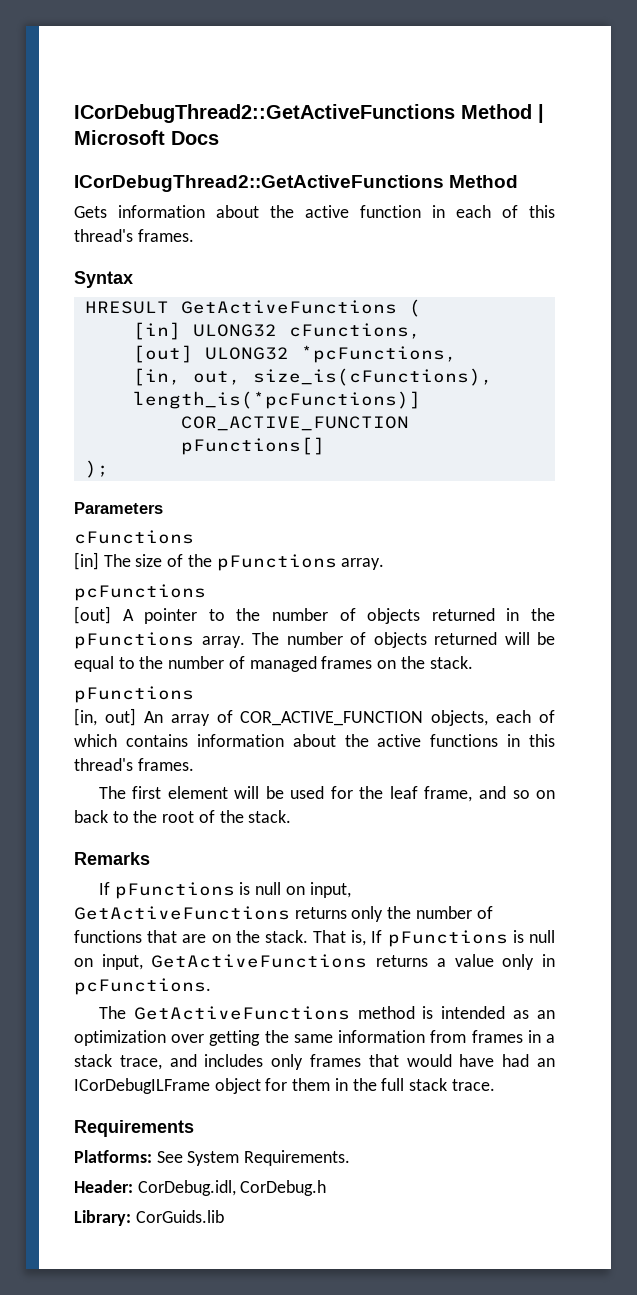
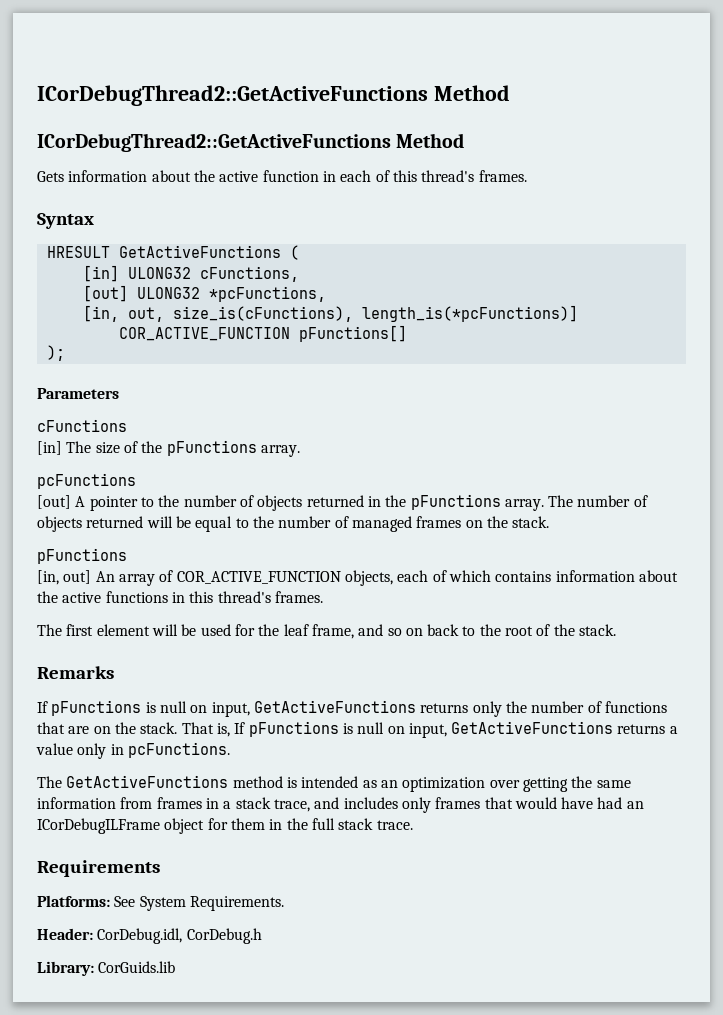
[74,104,544,123] [74,130,219,145] ICorDebugThread2::GetActiveFunctions Method | Microsoft Docs -> [37,85,510,106] ICorDebugThread2::GetActiveFunctions Method

